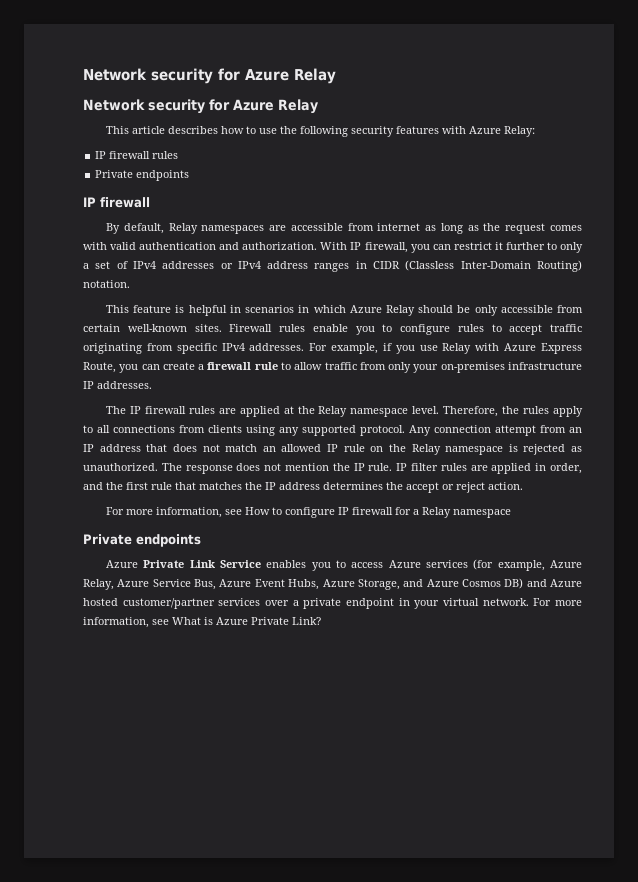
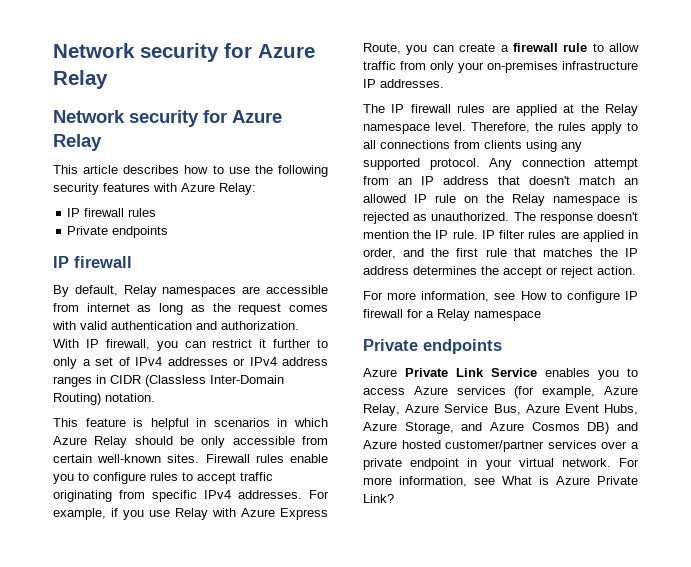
[172,444,220,452] does not -> [529,176,570,185] doesn't
[236,463,282,471] does not -> [597,212,638,221] doesn't

